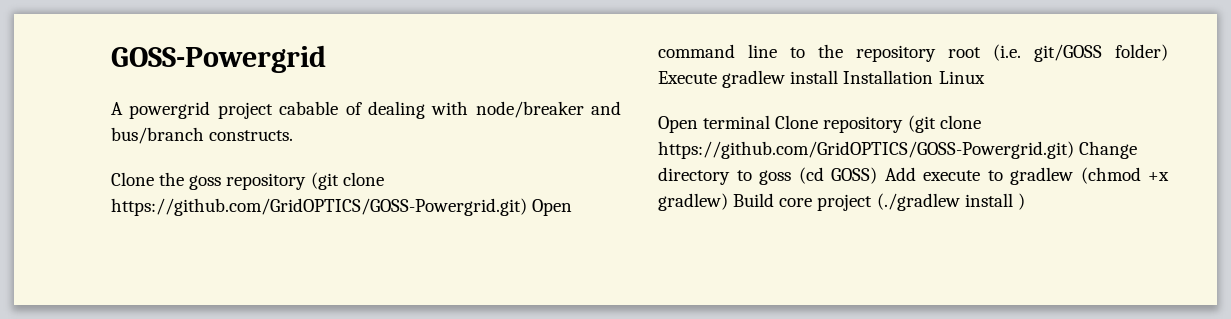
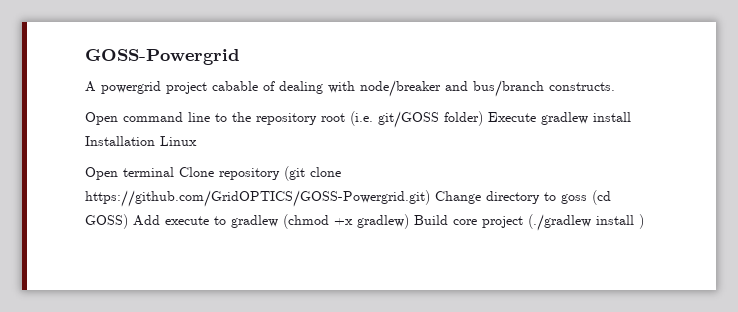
[111,172,384,190] [111,198,527,216] Clone the goss repository (git clone https://github.com/GridOPTICS/GOSS-Powergrid.git) -> (615, 86) none

